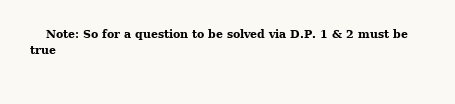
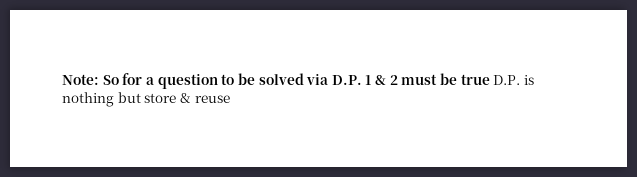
(56, 50) none -> [493,75,534,85] [62,92,230,107] D.P. is nothing but store & reuse

